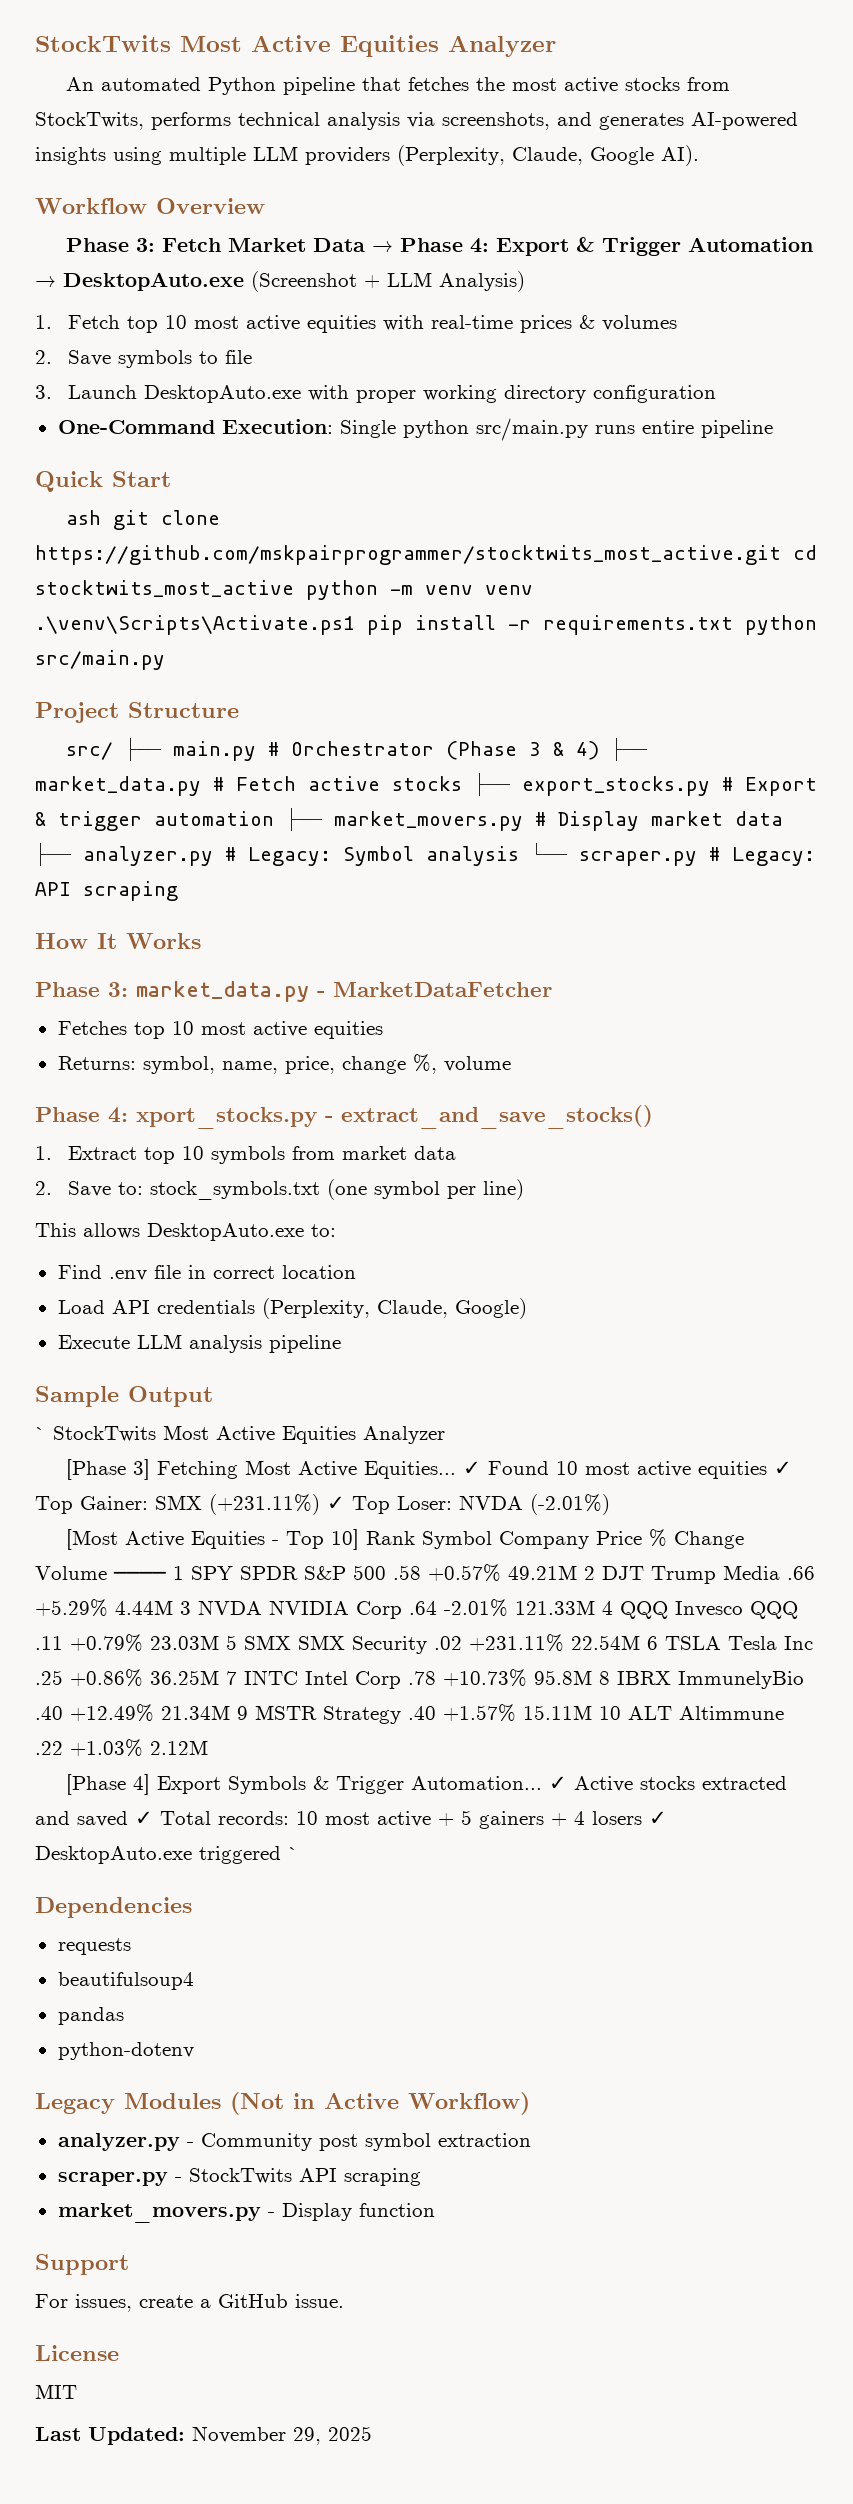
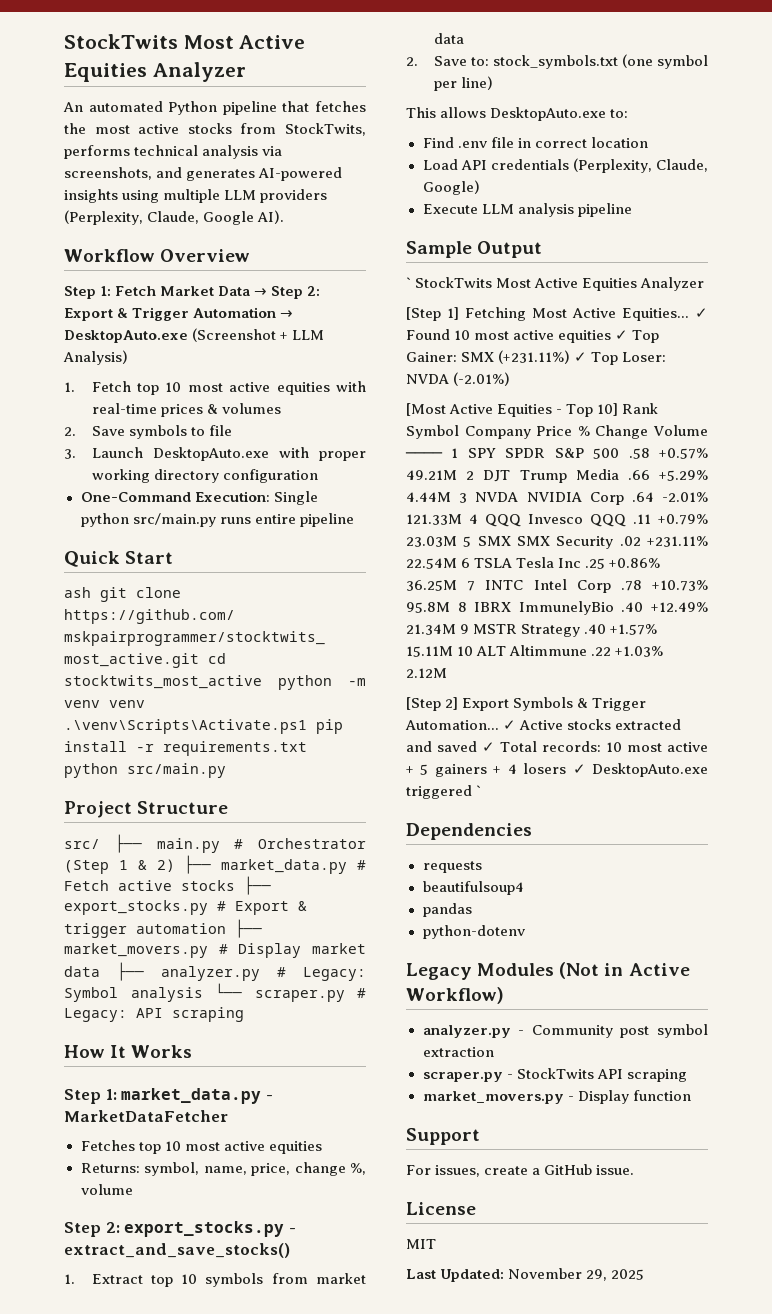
[66,238,156,252] Phase 3: -> [64,286,112,299] Step 1:
[400,238,490,253] Phase 4: -> [271,286,321,299] Step 2:
[446,741,600,760] (Phase 3 & 4) -> [64,859,175,874] (Step 1 & 2)
[35,982,128,997] Phase 3: -> [64,1089,117,1104] Step 1:
[35,1107,317,1129] Phase 4: xport_stocks.py -> [64,1221,285,1237] Step 2: export_stocks.py
[66,1459,151,1480] [Phase 3] -> [406,307,459,321] [Step 1]
[66,1774,151,1795] [Phase 4] -> [406,697,459,711] [Step 2]

